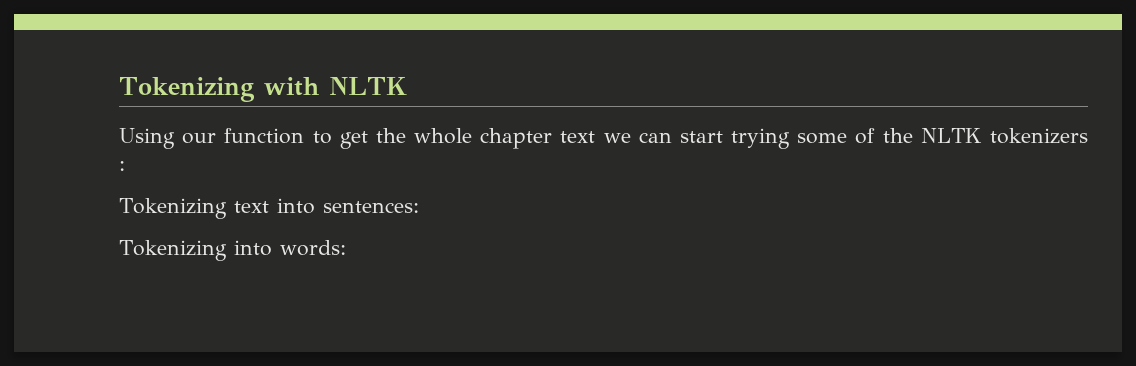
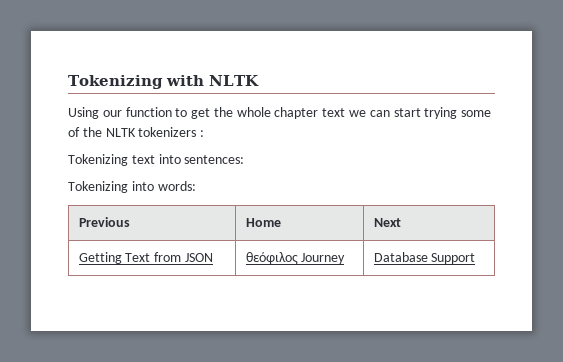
(346, 248) none -> [78,217,130,227] [245,218,281,227] [373,218,401,227] [78,252,213,264] [245,252,346,265] [373,252,476,264] // Previous | Home | Next // Getting Text from JSON | θεόφιλος Journey | Database Support

